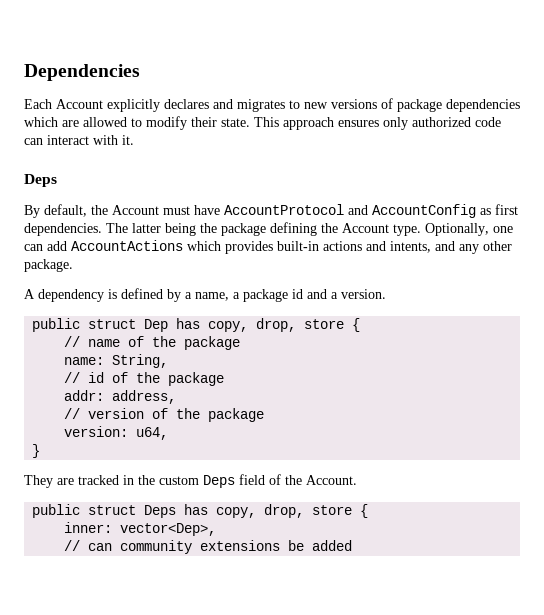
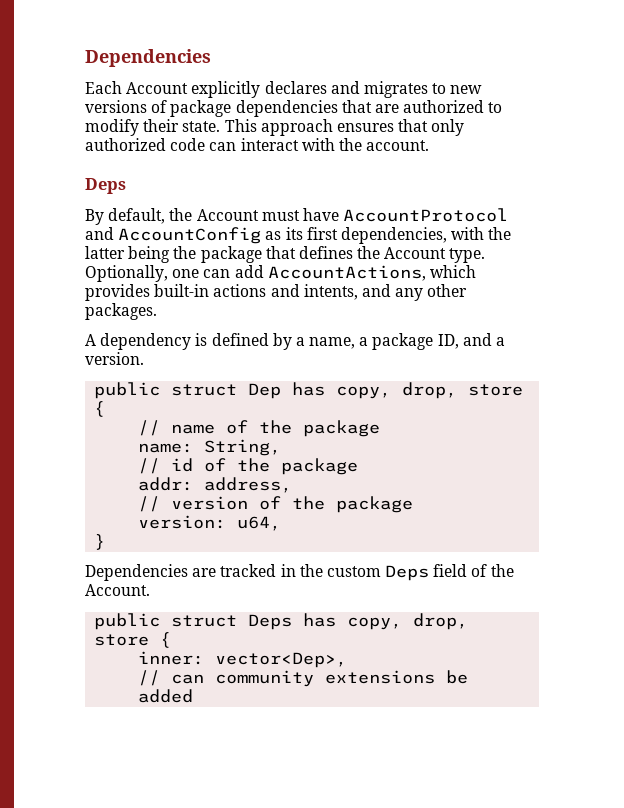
[24,117,127,127] which are allowed -> [341,100,485,113] that are authorized
(379, 123) none -> [398,119,429,132] that
[122,135,134,145] it. -> [338,138,430,151] the account.
[495,204,518,215] [24,223,128,236] first dependencies. The -> [285,227,512,244] its first dependencies, with the
[270,222,317,236] defining -> [265,246,353,259] that defines
[71,240,183,251] AccountActions -> [267,265,426,281] AccountActions,
[24,259,73,272] package. -> [85,303,157,320] packages.
[292,289,303,299] id -> [437,334,459,349] ID,
[24,475,53,488] They -> [85,564,188,581] Dependencies

